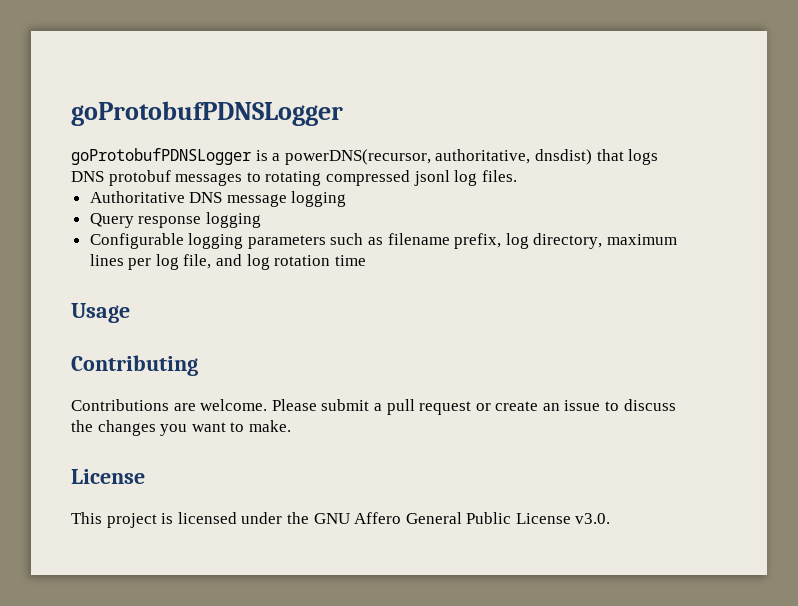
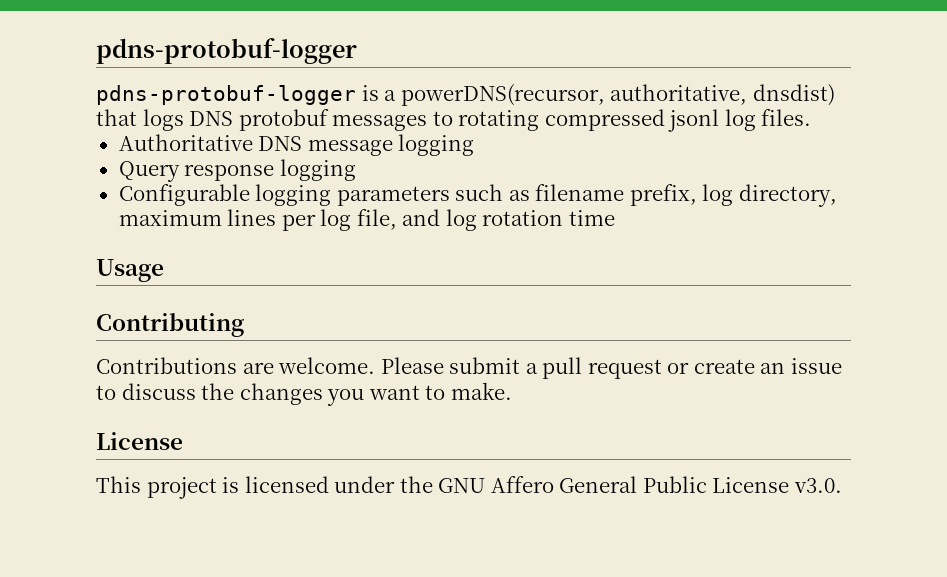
[71,101,343,126] [71,148,251,165] goProtobufPDNSLogger // goProtobufPDNSLogger -> [96,38,357,64] [96,85,356,105] pdns-protobuf-logger // pdns-protobuf-logger

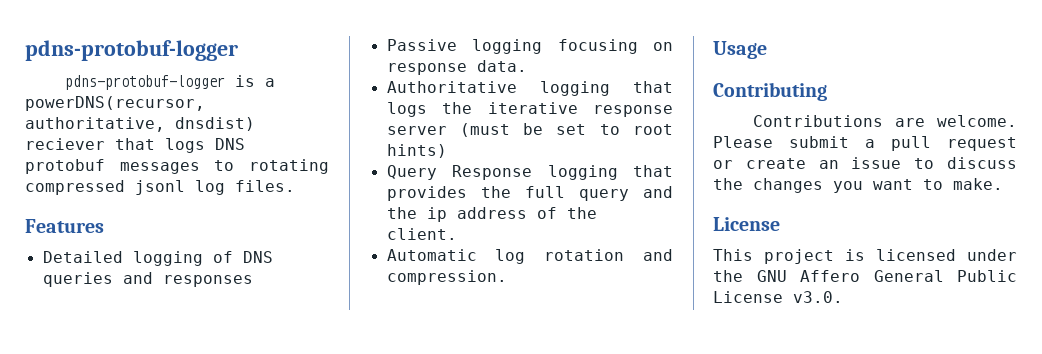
(835, 95) none -> [25,138,105,150] reciever
(812, 117) none -> [25,219,104,233] [42,251,273,266] [42,272,253,287] [386,39,673,54] [386,60,527,75] // Features // Detailed logging of DNS queries and responses // Passive logging focusing on response data.
[258,134,475,156] DNS message logging -> [539,81,673,96] [386,102,673,117] [386,123,673,137] [386,144,447,158] logging that logs the iterative response server (must be set to root hints)
[184,159,356,181] [118,184,837,207] [118,209,615,231] response logging // Configurable logging parameters such as filename prefix, log directory, maximum lines per log file, and log rotation time -> [452,165,673,180] [386,186,673,201] [386,207,597,222] [386,228,457,240] [386,249,673,264] [386,270,507,285] Response logging that provides the full query and the ip address of the client. // Automatic log rotation and compression.

